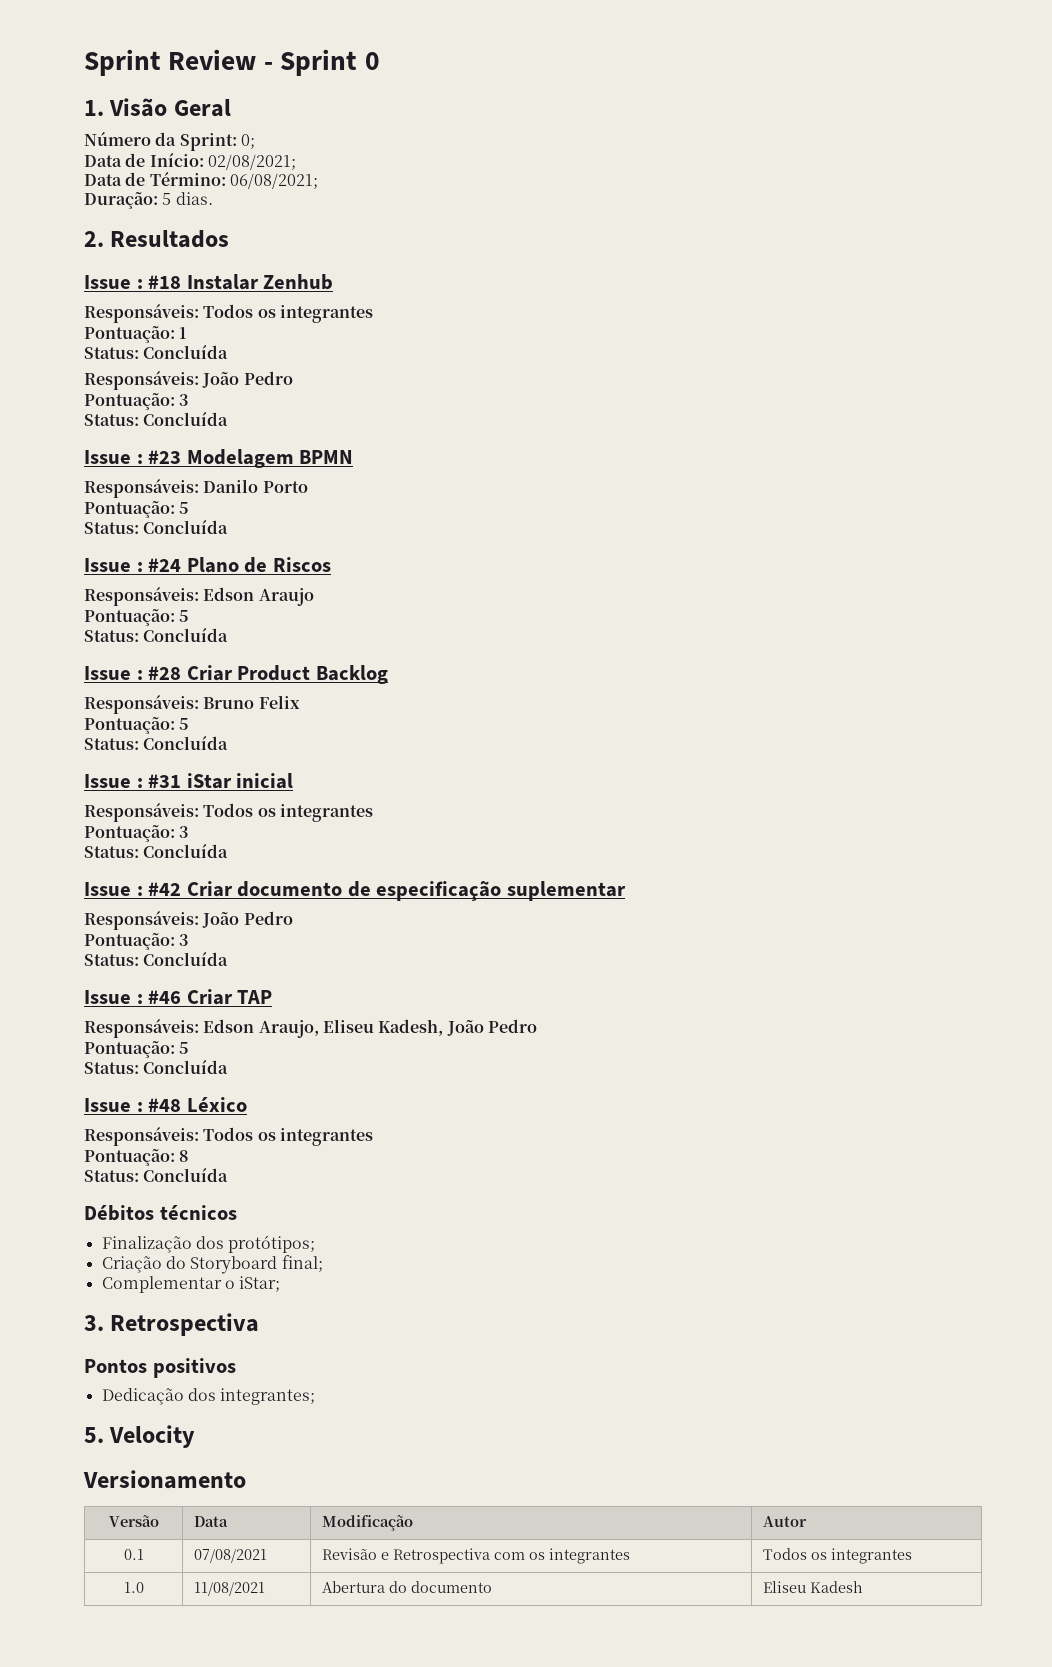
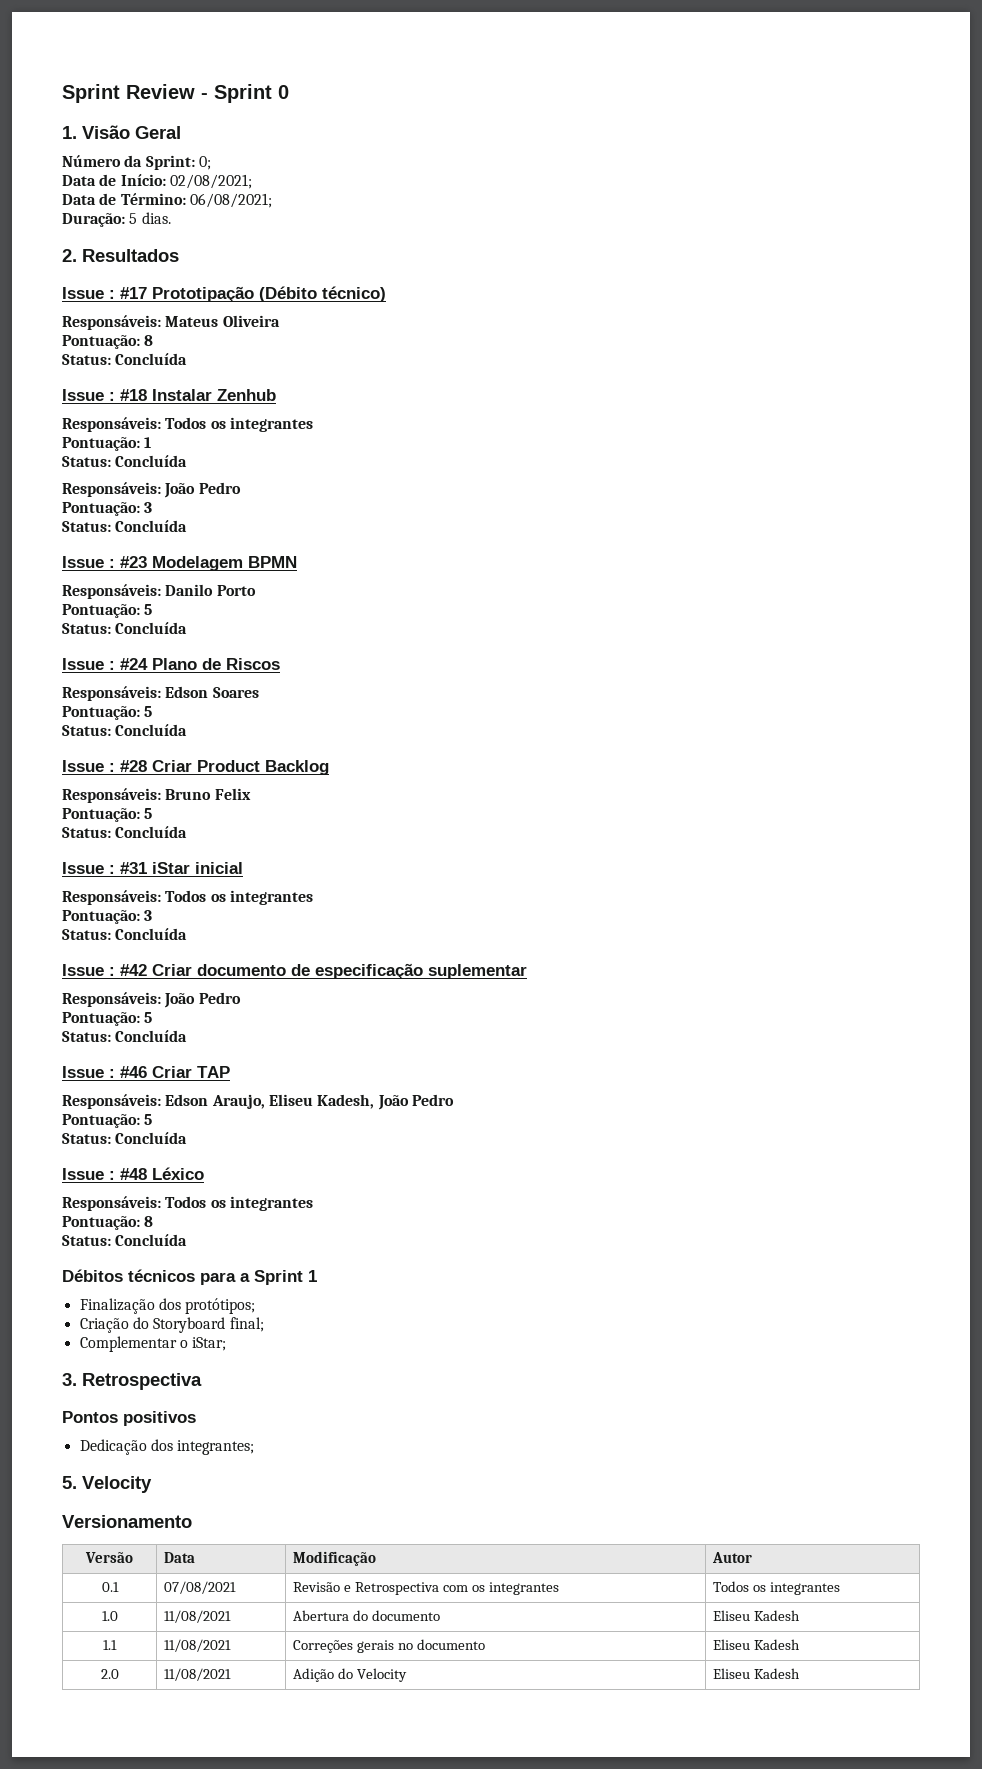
(230, 239) none -> [62,286,386,302] [62,315,280,330] [62,335,154,349] [62,353,188,365] // Issue : #17 Prototipação (Débito técnico) // Responsáveis: Mateus Oliveira // Pontuação: 8 // Status: Concluída
[258,588,314,606] Araujo -> [212,687,259,698] Soares
[179,934,189,946] 3 -> [144,1012,153,1023] 5
(237, 1212) none -> [200,1270,317,1285] para a Sprint 1
(864, 1587) none -> [103,1640,117,1650] [164,1639,232,1652] [293,1639,486,1653] [713,1639,801,1650] [100,1669,119,1679] [164,1668,232,1681] [293,1668,408,1682] [713,1668,801,1679] // 1.1 | 11/08/2021 | Correções gerais no documento | Eliseu Kadesh // 2.0 | 11/08/2021 | Adição do Velocity | Eliseu Kadesh

